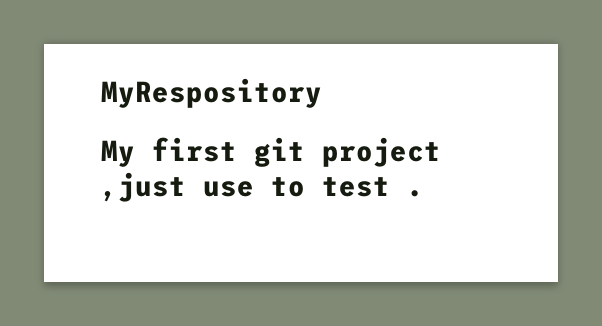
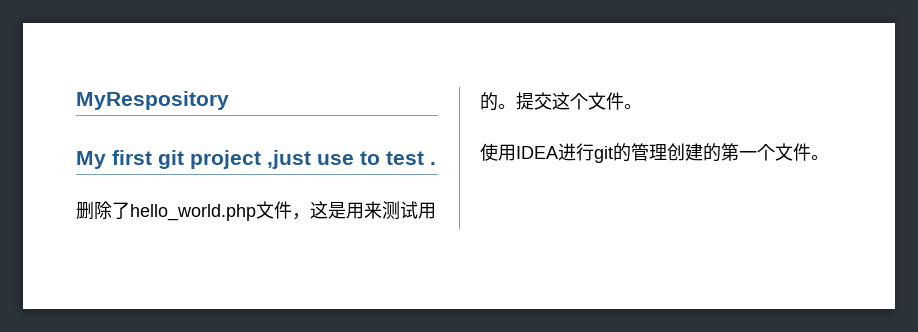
(424, 193) none -> [76,201,436,221] [480,92,642,111] [480,143,829,163] // 删除了hello_world.php文件，这是用来测试用的。提交这个文件。 // 使用IDEA进行git的管理创建的第一个文件。

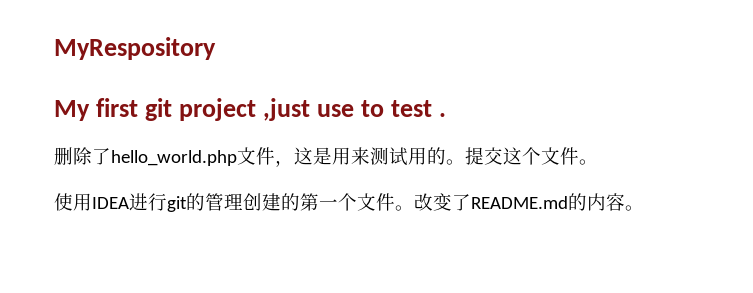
(829, 157) none -> [414,193,644,211] 改变了README.md的内容。

